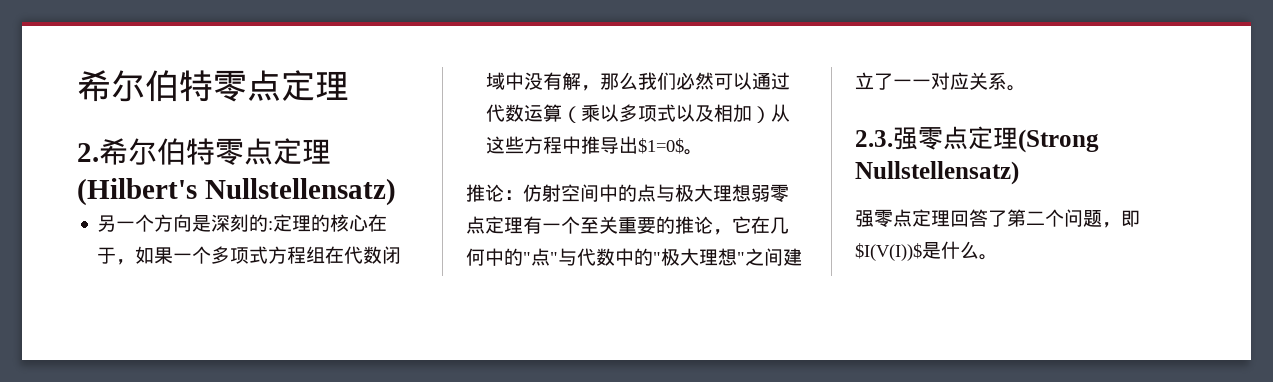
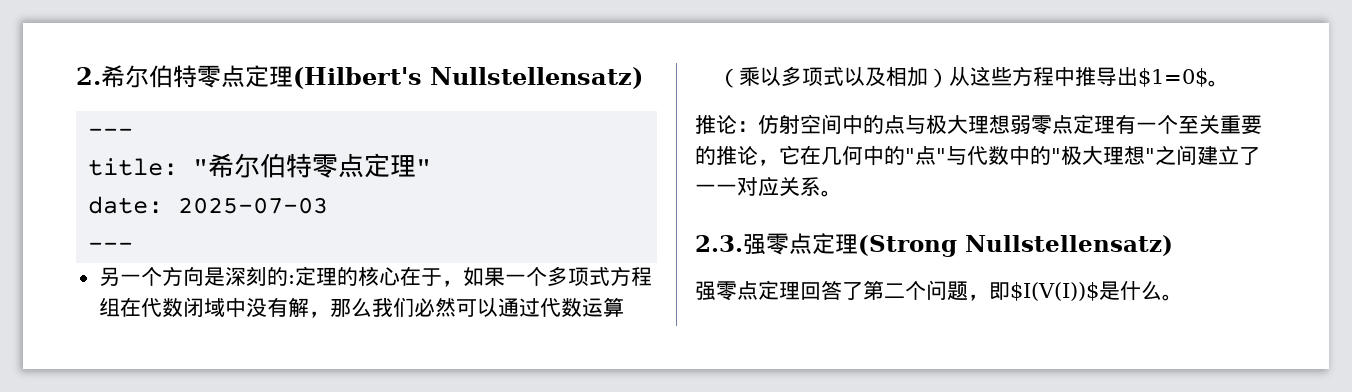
[77,70,349,102] 希尔伯特零点定理 // -> (76, 76) none
(396, 192) none -> [88,128,134,137] [88,153,432,178] [88,196,329,214] [88,242,134,251] // --- // title: "希尔伯特零点定理" // date: 2025-07-03 // ---

